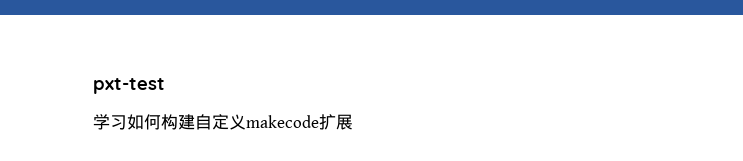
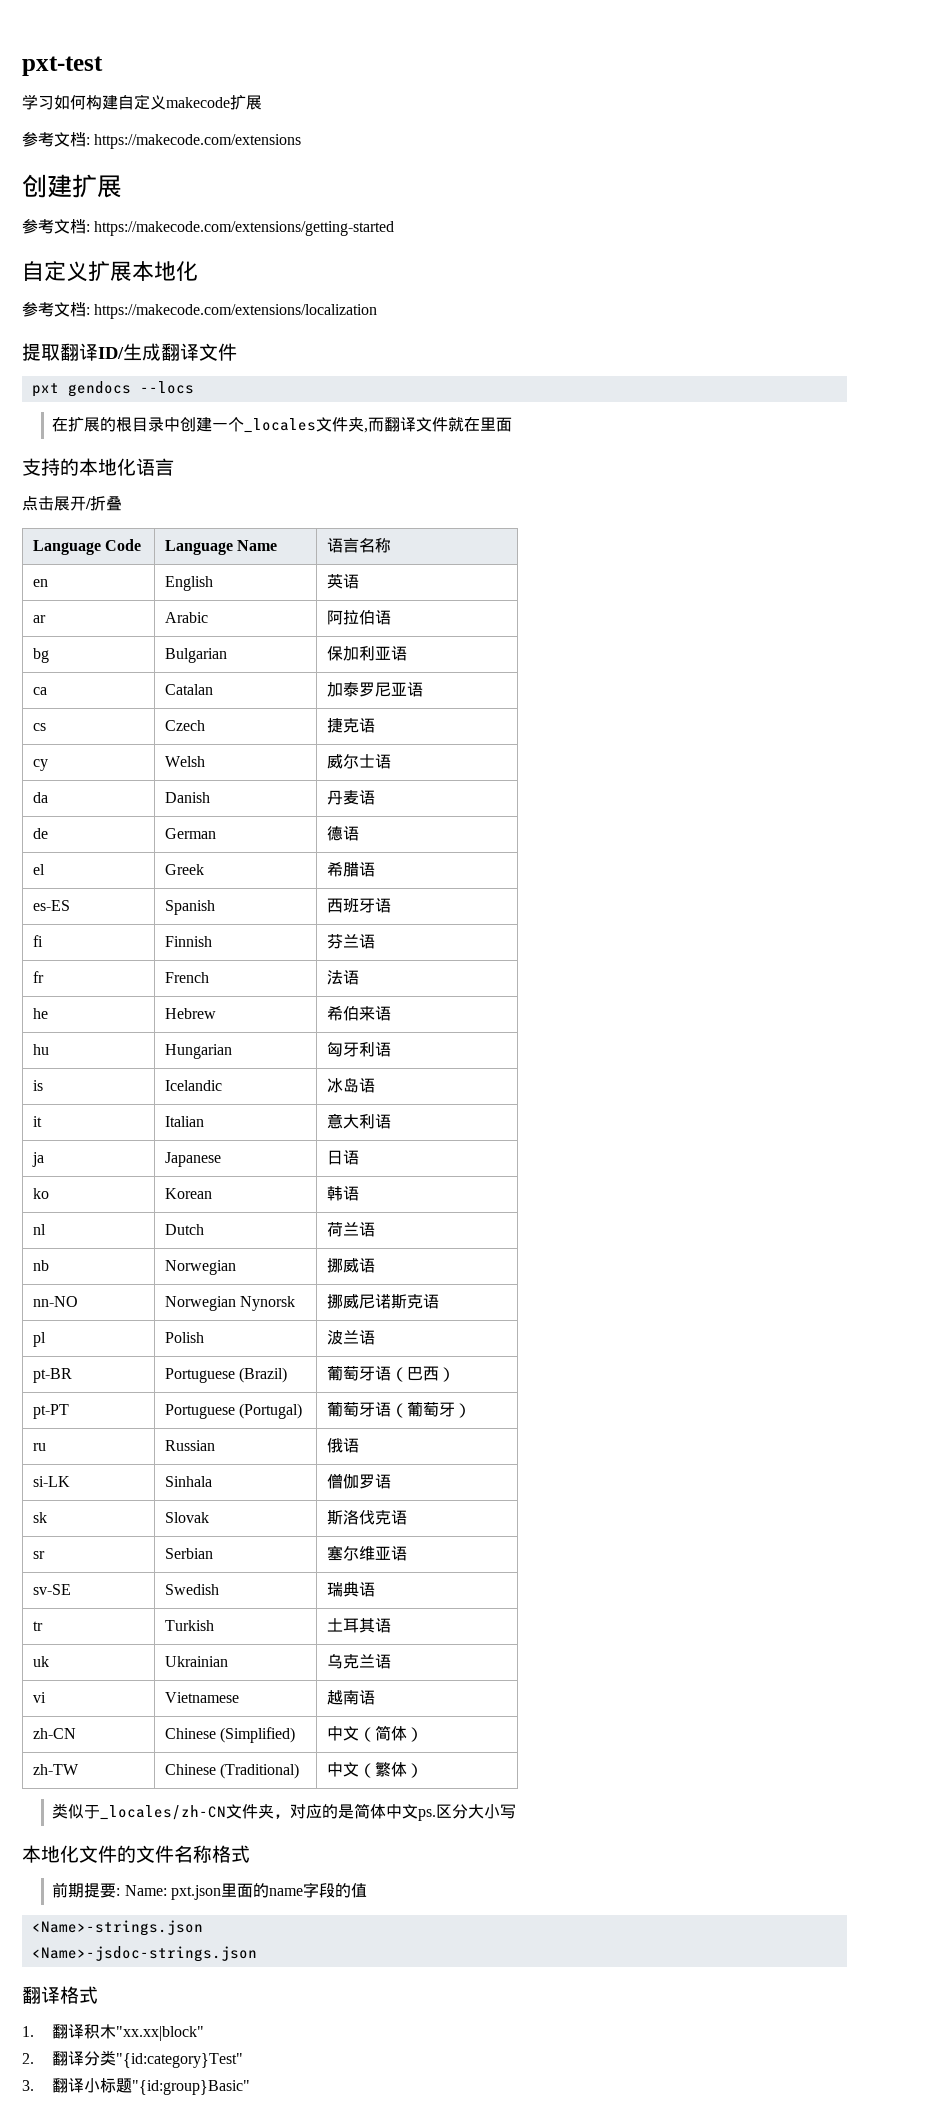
(353, 122) none -> [22,132,302,149] [22,174,122,198] [22,219,395,236] [22,261,198,282] [22,302,378,319] [22,343,237,361] [31,381,194,397] [52,417,513,433] [22,458,174,476] [22,496,122,511] [33,539,142,555] [165,540,278,555] [327,538,392,553] [33,579,49,587] [165,576,214,591] [327,574,360,589] [33,615,47,623] [165,612,209,623] [327,609,392,625] [33,648,50,663] [165,648,228,663] [327,646,408,661] [33,687,48,695] [165,684,214,695] [327,682,424,697] [33,723,47,731] [165,720,206,731] [327,718,376,733] [33,759,49,771] [165,756,206,767] [327,754,392,769] [33,792,49,803] [165,792,211,803] [327,790,376,805] [33,828,49,839] [165,828,217,839] [327,826,360,841] [33,864,46,875] [165,864,205,875] [327,861,376,877] [33,900,71,911] [165,900,216,915] [327,898,392,913] [33,935,44,947] [165,936,213,947] [327,934,376,949] [33,971,45,983] [165,972,210,983] [327,970,360,985] [33,1008,49,1019] [165,1008,217,1019] [327,1005,392,1021] [33,1044,50,1055] [165,1044,233,1059] [327,1042,392,1057] [33,1080,44,1091] [165,1080,223,1091] [327,1078,376,1093] [33,1116,43,1127] [165,1116,205,1127] [327,1113,392,1129] [32,1152,45,1167] [165,1152,222,1167] [327,1150,360,1165] [33,1188,50,1199] [165,1188,213,1199] [327,1186,360,1201] [33,1224,47,1235] [165,1224,205,1235] [327,1222,376,1237] [33,1260,50,1271] [165,1260,237,1275] [327,1258,376,1273] [33,1296,79,1307] [165,1296,296,1311] [327,1294,440,1309] [33,1332,47,1347] [165,1332,205,1343] [327,1330,376,1345] [33,1368,73,1383] [165,1367,288,1383] [327,1366,456,1382] [33,1404,70,1419] [165,1403,303,1419] [327,1402,472,1418] [33,1443,47,1451] [165,1440,216,1451] [327,1438,360,1453] [33,1476,71,1487] [165,1476,213,1487] [327,1473,392,1489] [33,1512,48,1523] [165,1512,210,1523] [327,1510,408,1525] [33,1551,46,1559] [165,1548,214,1559] [327,1545,408,1561] [33,1584,72,1595] [165,1584,220,1595] [327,1581,376,1597] [33,1621,44,1631] [165,1620,215,1631] [327,1618,392,1633] [33,1656,50,1667] [165,1656,229,1667] [327,1654,392,1669] [33,1692,47,1703] [165,1692,240,1703] [327,1690,376,1705] [33,1728,77,1739] [165,1727,296,1743] [327,1725,424,1742] [33,1764,80,1775] [165,1763,300,1779] [327,1762,424,1778] [52,1803,517,1821] [22,1845,250,1863] [52,1882,368,1900] [31,1920,203,1936] [31,1946,257,1962] [22,1986,98,2004] [22,2024,205,2041] [22,2050,244,2068] [22,2078,251,2095] // 参考文档: https://makecode.com/extensions // 创建扩展 // 参考文档: https://makecode.com/extensions/getting-started // 自定义扩展本地化 // 参考文档: https://makecode.com/extensions/localization // 提取翻译ID/生成翻译文件 // pxt gendocs --locs // 在扩展的根目录中创建一个_locales文件夹,而翻译文件就在里面 // 支持的本地化语言 // 点击展开/折叠 // Language Code | Language Name | 语言名称 // en | English | 英语 // ar | Arabic | 阿拉伯语 // bg | Bulgarian | 保加利亚语 // ca | Catalan | 加泰罗尼亚语 // cs | Czech | 捷克语 // cy | Welsh | 威尔士语 // da | Danish | 丹麦语 // de | German | 德语 // el | Greek | 希腊语 // es-ES | Spanish | 西班牙语 // fi | Finnish | 芬兰语 // fr | French | 法语 // he | Hebrew | 希伯来语 // hu | Hungarian | 匈牙利语 // is | Icelandic | 冰岛语 // it | Italian | 意大利语 // ja | Japanese | 日语 // ko | Korean | 韩语 // nl | Dutch | 荷兰语 // nb | Norwegian | 挪威语 // nn-NO | Norwegian Nynorsk | 挪威尼诺斯克语 // pl | Polish | 波兰语 // pt-BR | Portuguese (Brazil) | 葡萄牙语（巴西） // pt-PT | Portuguese (Portugal) | 葡萄牙语（葡萄牙） // ru | Russian | 俄语 // si-LK | Sinhala | 僧伽罗语 // sk | Slovak | 斯洛伐克语 // sr | Serbian | 塞尔维亚语 // sv-SE | Swedish | 瑞典语 // tr | Turkish | 土耳其语 // uk | Ukrainian | 乌克兰语 // vi | Vietnamese | 越南语 // zh-CN | Chinese (Simplified) | 中文（简体） // zh-TW | Chinese (Traditional) | 中文（繁体） // 类似于_locales/zh-CN文件夹，对应的是简体中文ps.区分大小写 // 本地化文件的文件名称格式 // 前期提要: Name: pxt.json里面的name字段的值 // <Name>-strings.json // <Name>-jsdoc-strings.json // 翻译格式 // 1.翻译积木"xx.xx|block" // 2.翻译分类"{id:category}Test" // 3.翻译小标题"{id:group}Basic"

